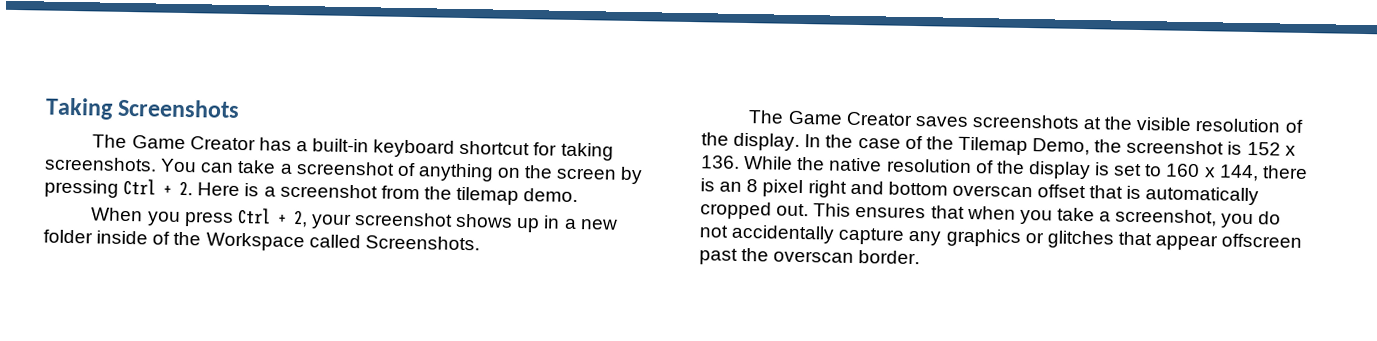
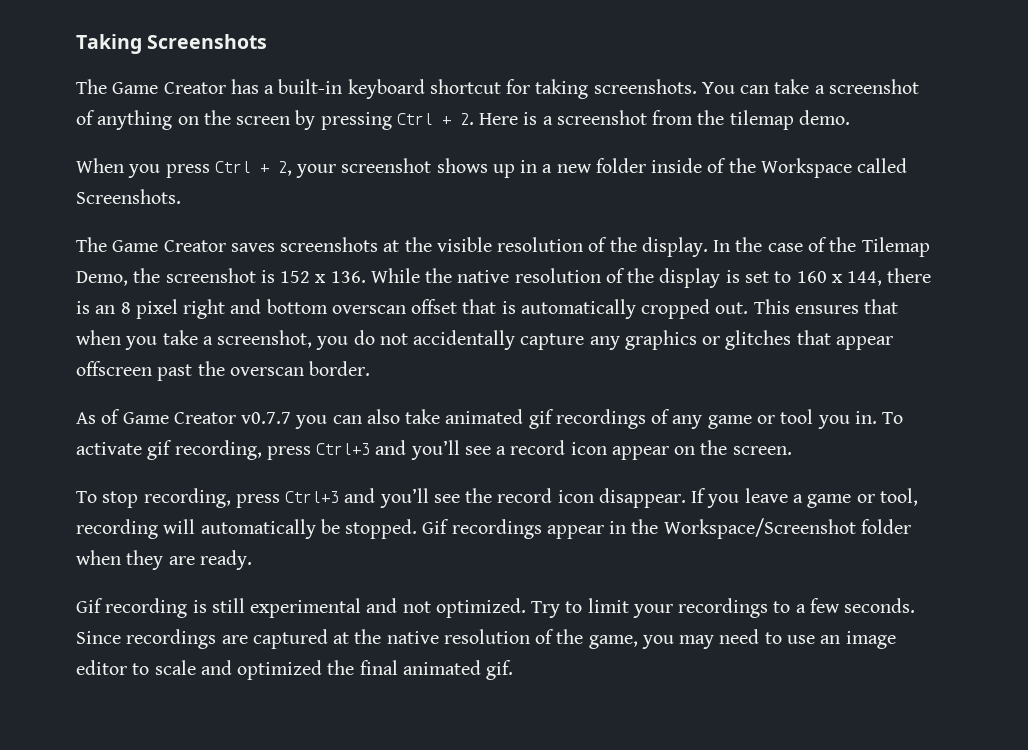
(921, 257) none -> [76,409,904,429] [76,440,792,460] [76,488,918,508] [76,518,911,539] [76,550,252,570] [76,598,916,618] [76,629,896,649] [76,660,514,680] // As of Game Creator v0.7.7 you can also take animated gif recordings of any game or tool you in. To activate gif recording, press Ctrl+3 and you’ll see a record icon appear on the screen. // To stop recording, press Ctrl+3 and you’ll see the record icon disappear. If you leave a game or tool, recording will automatically be stopped. Gif recordings appear in the Workspace/Screenshot folder when they are ready. // Gif recording is still experimental and not optimized. Try to limit your recordings to a few seconds. Since recordings are captured at the native resolution of the game, you may need to use an image editor to scale and optimized the final animated gif.

